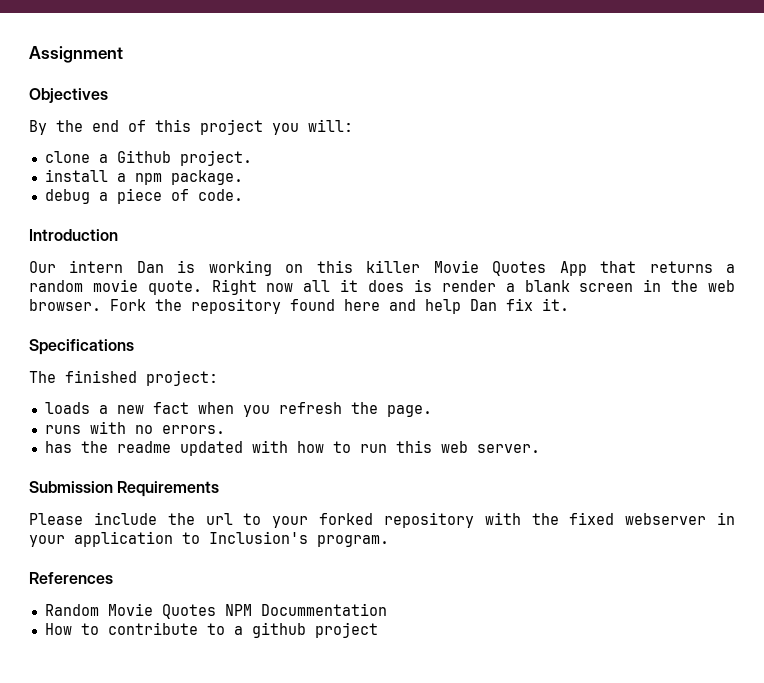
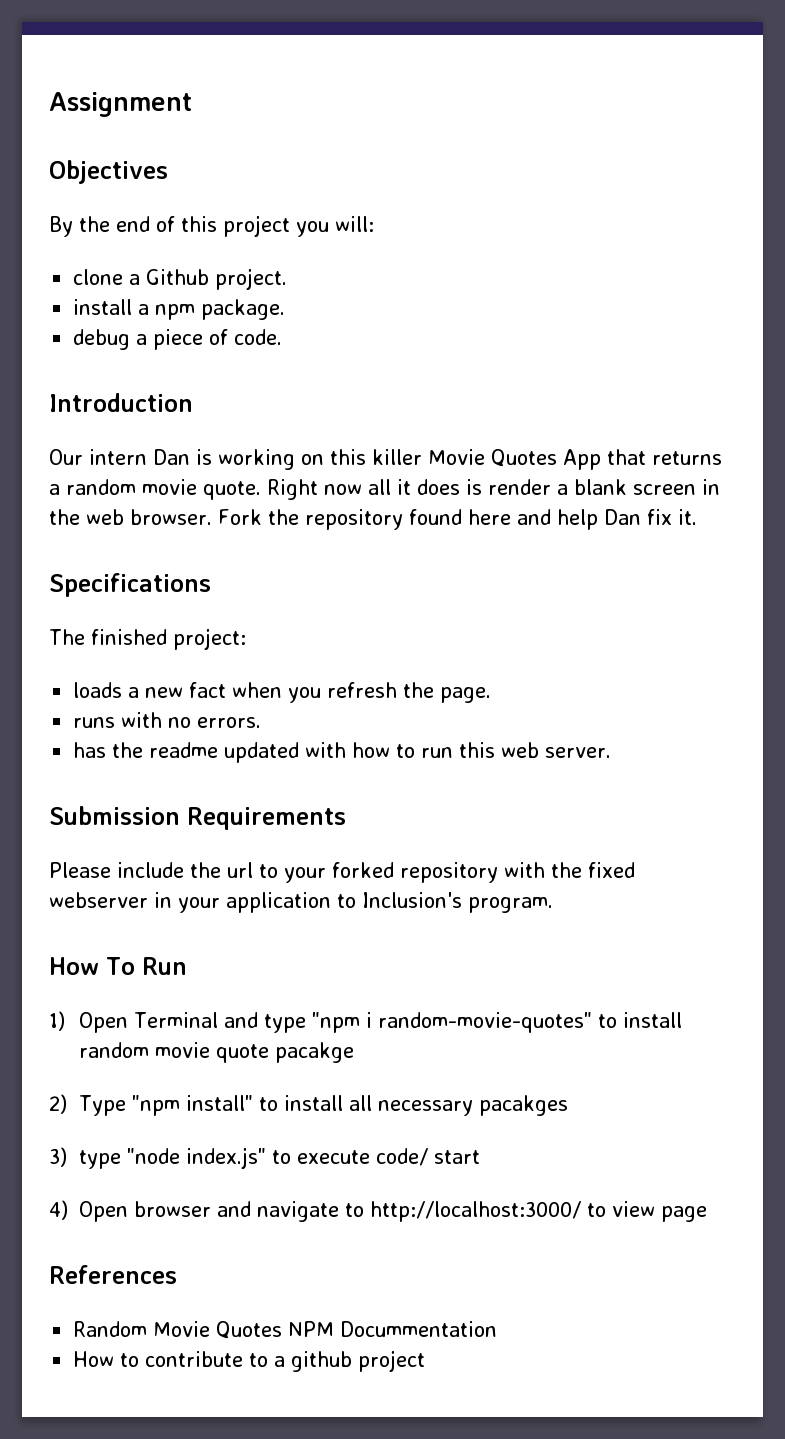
(389, 541) none -> [49,957,187,975] [49,1011,682,1033] [78,1042,354,1063] [49,1094,568,1116] [49,1147,480,1169] [49,1200,707,1222] // How To Run // 1) Open Terminal and type "npm i random-movie-quotes" to install random movie quote pacakge // 2) Type "npm install" to install all necessary pacakges // 3) type "node index.js" to execute code/ start // 4) Open browser and navigate to http://localhost:3000/ to view page

